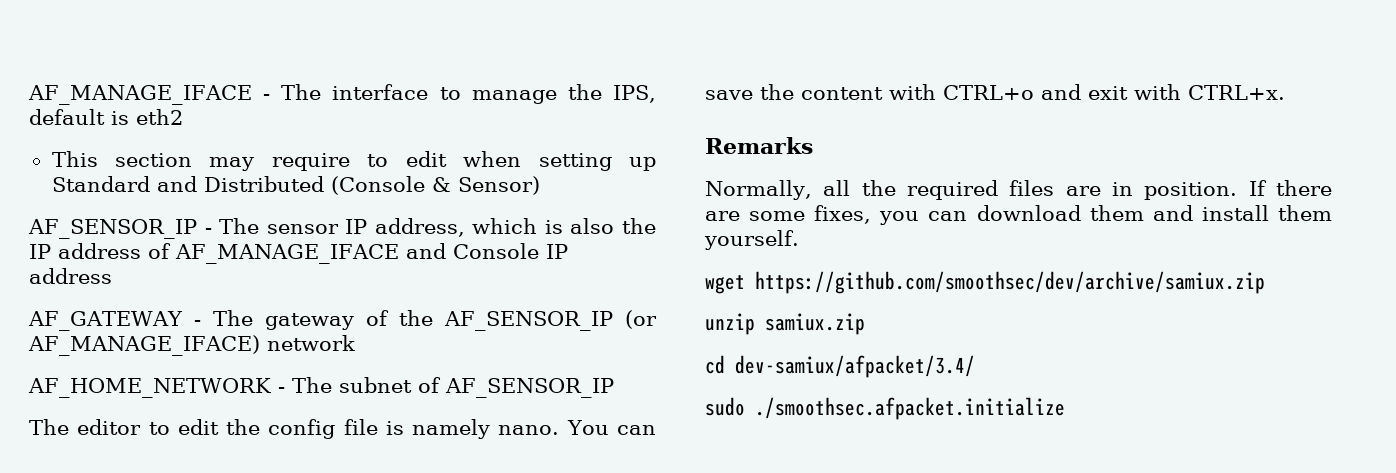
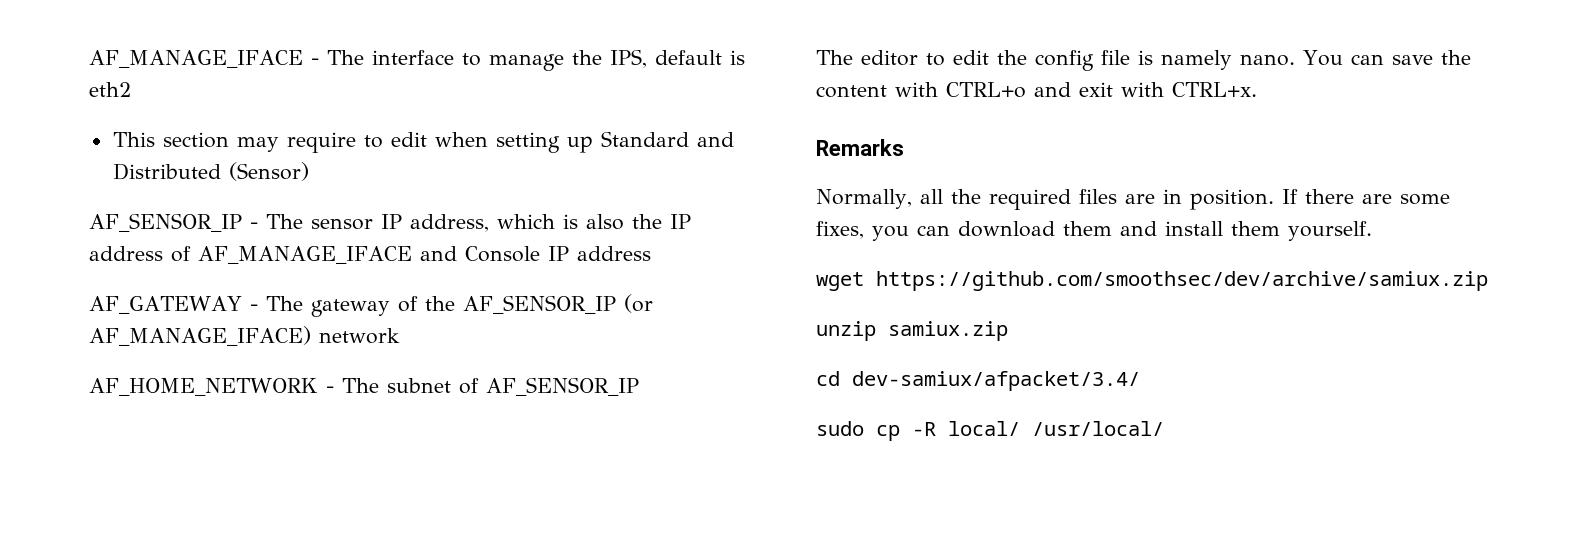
[330,176,540,195] (Console & Sensor) -> [228,162,309,181] (Sensor)
[755,397,1065,420] ./smoothsec.afpacket.initialize -> [876,421,1164,441] cp -R local/ /usr/local/

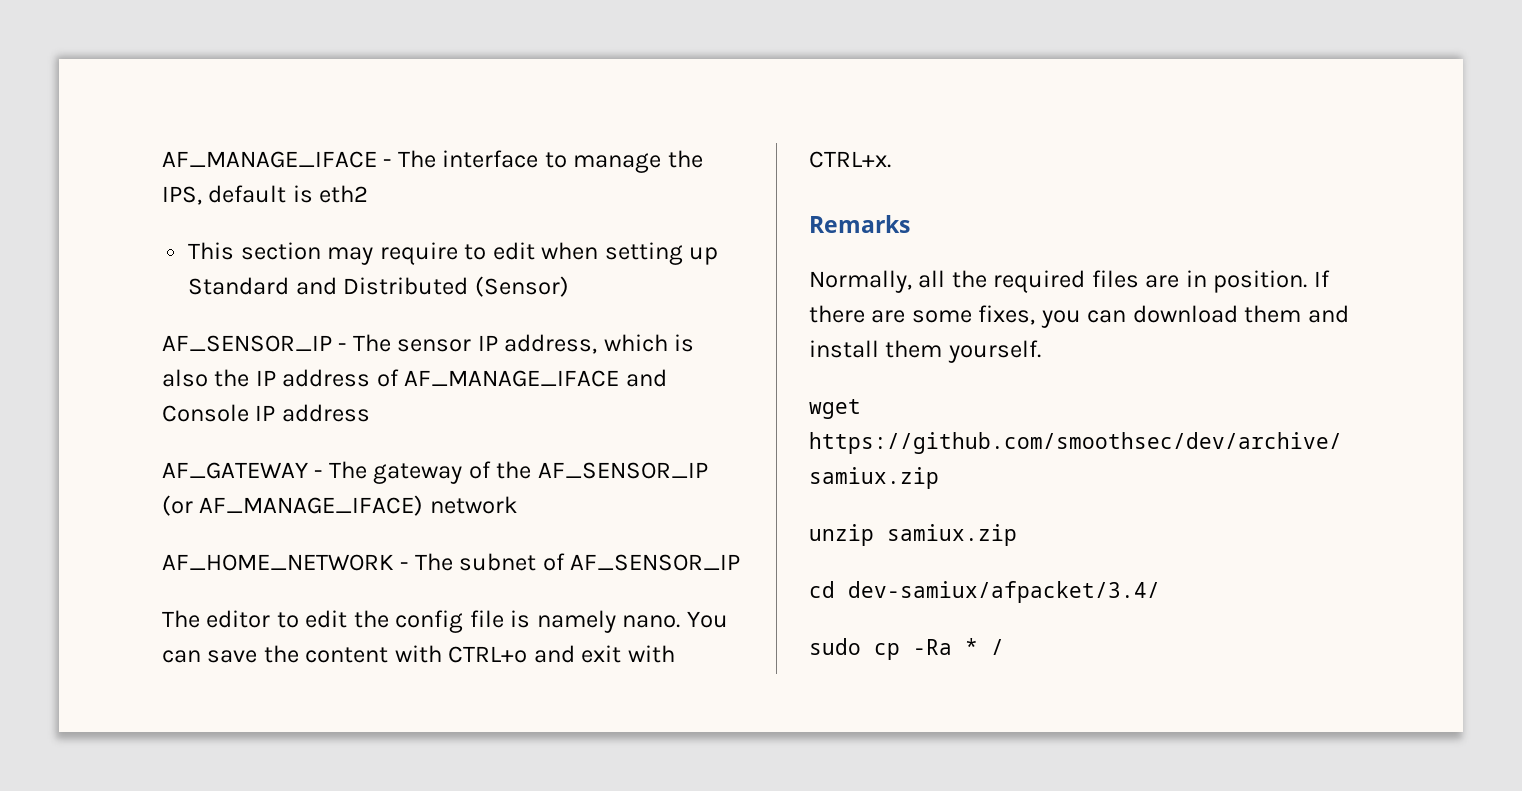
[912,421,1164,436] -R local/ /usr/local/ -> [913,638,1004,655] -Ra * /

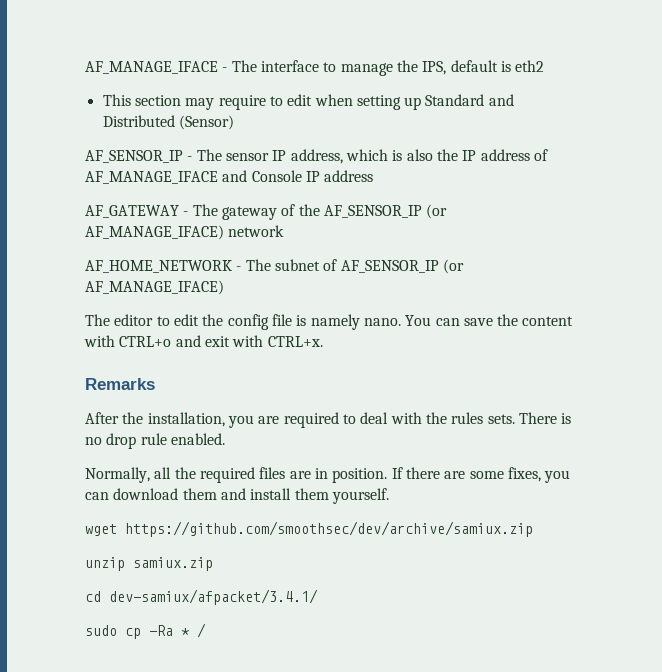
(741, 562) none -> [442,259,464,274] [85,280,224,295] (or AF_MANAGE_IFACE)
(910, 224) none -> [85,412,572,428] [85,433,225,449] // After the installation, you are required to deal with the rules sets. There is no drop rule enabled.
[848,581,1160,603] dev-samiux/afpacket/3.4/ -> [109,589,318,605] dev-samiux/afpacket/3.4.1/

